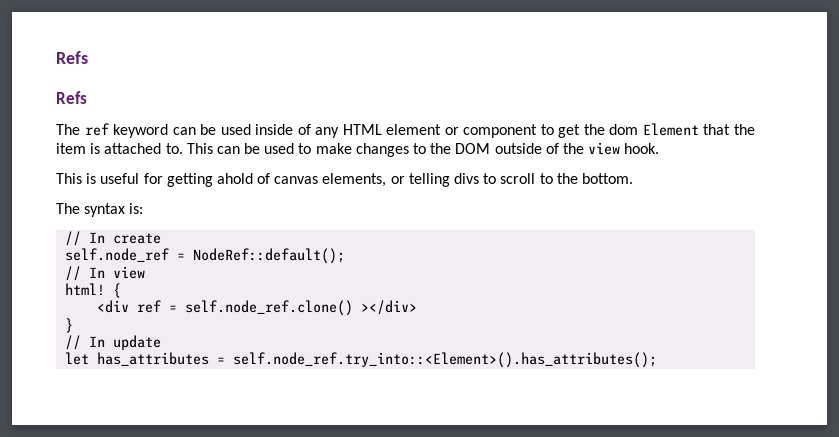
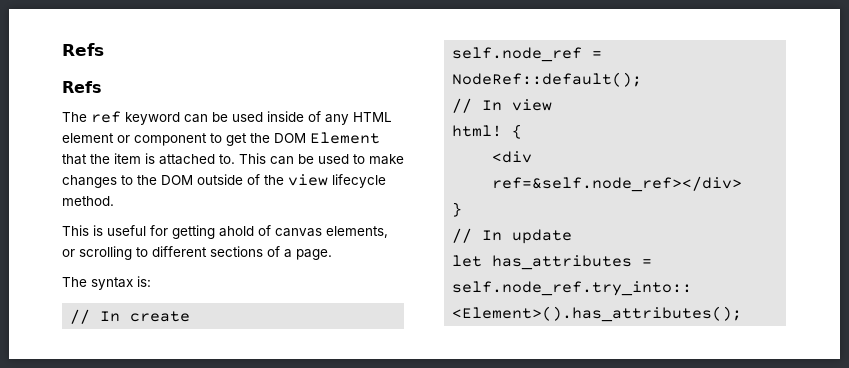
[609,124,639,135] dom -> [274,133,306,143] DOM
[624,143,660,154] hook. -> [332,174,386,188] [62,196,114,206] lifecycle method.
[408,173,633,187] telling divs to scroll to the bottom. -> [79,246,332,260] scrolling to different sections of a page.
[137,300,418,316] ref = self.node_ref.clone() ></div> -> [492,176,743,192] ref=&self.node_ref></div>

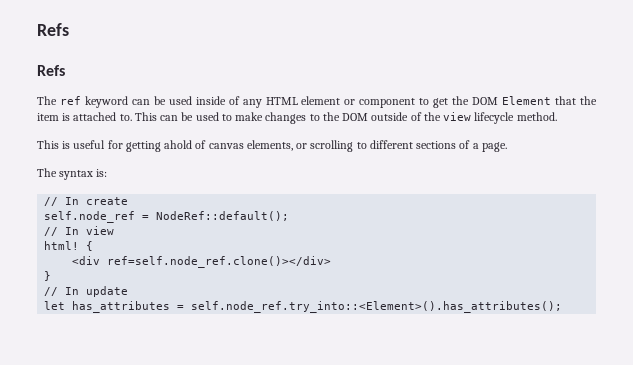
[492,176,743,192] ref=&self.node_ref></div> -> [107,256,332,268] ref=self.node_ref.clone()></div>

